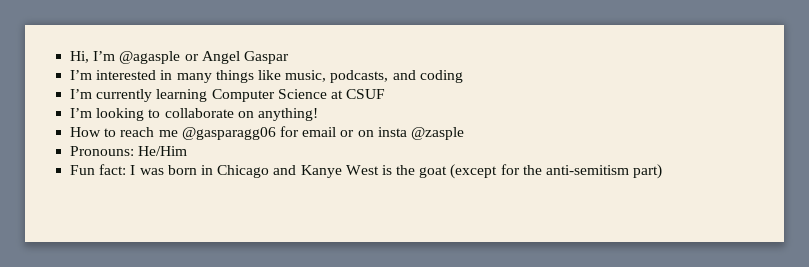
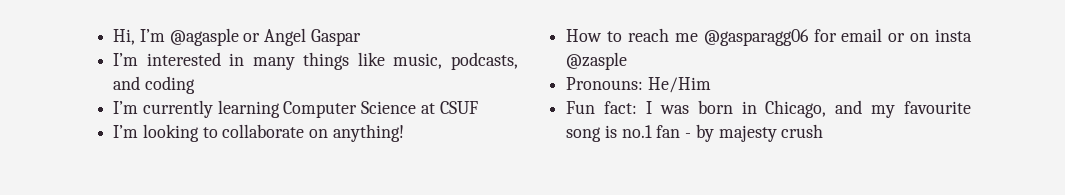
[217,164,663,179] Chicago and Kanye West is the goat (except for the anti-semitism part) -> [765,100,971,118] [566,124,824,142] Chicago, and my favourite song is no.1 fan - by majesty crush

